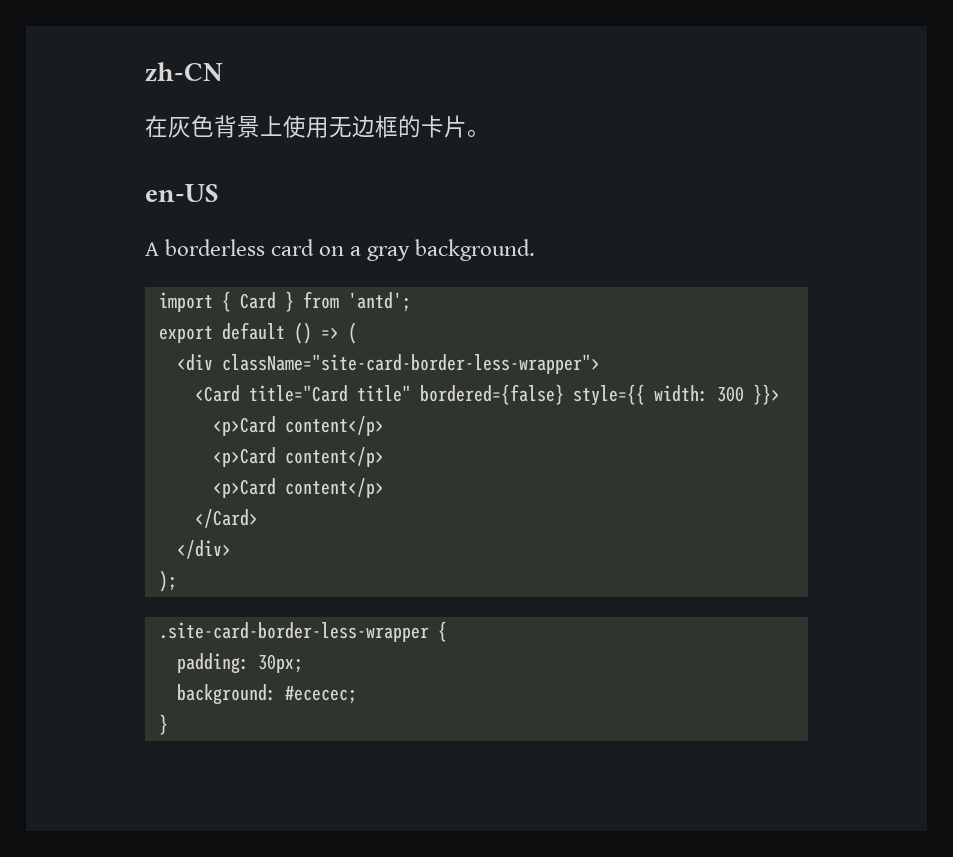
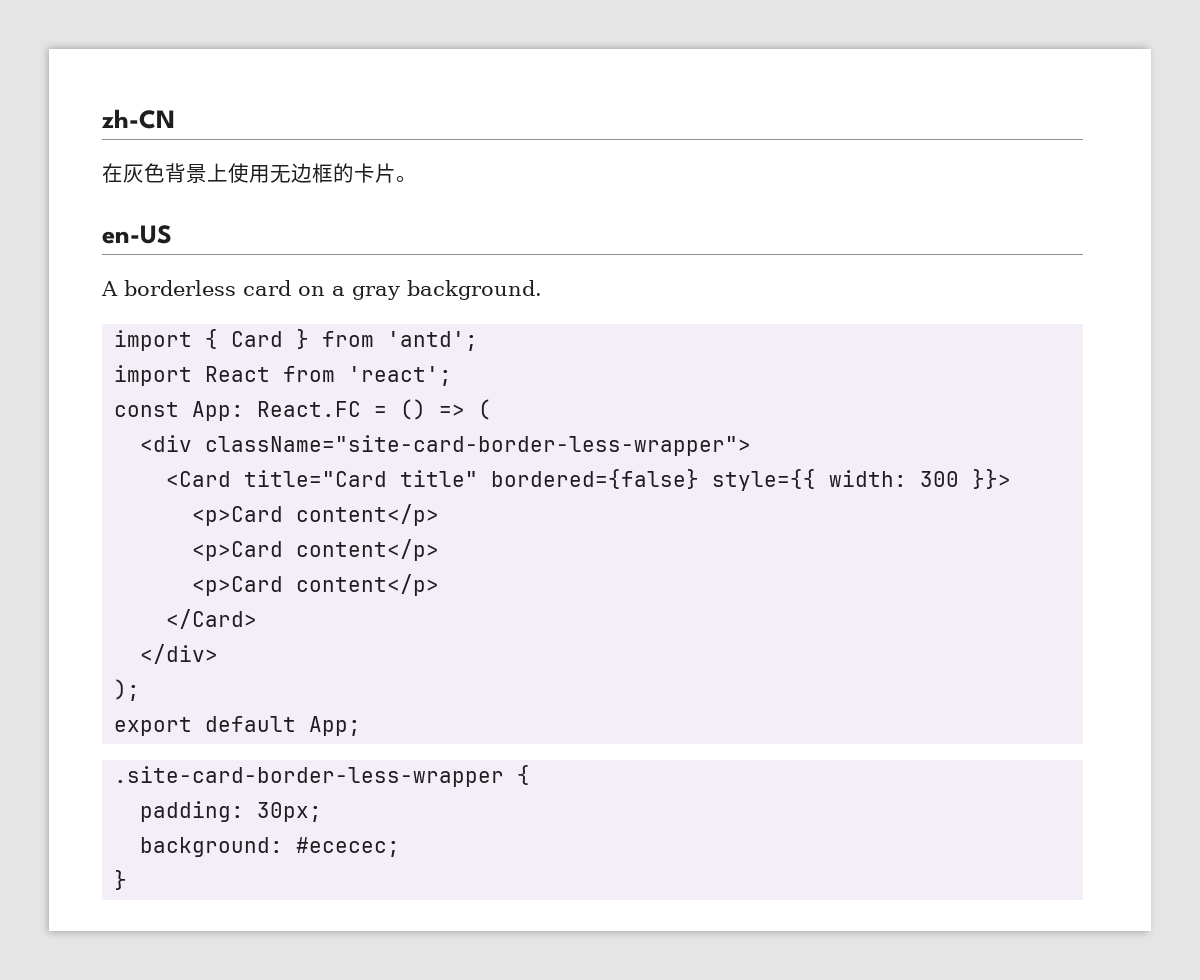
[158,322,285,343] export default -> [114,365,453,386] [114,401,388,421] import React from 'react'; // const App: React.FC =
(177, 581) none -> [114,716,362,736] // export default App;

